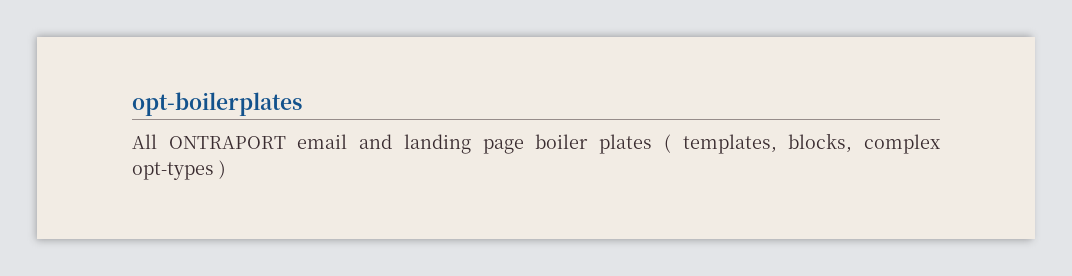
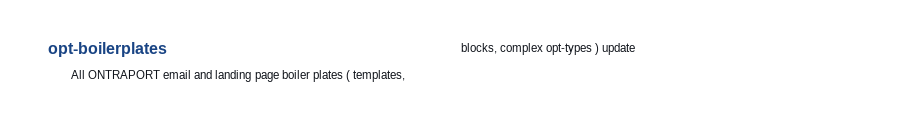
(226, 169) none -> [602,43,636,55] update

